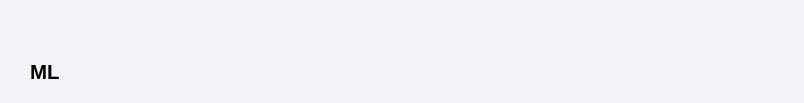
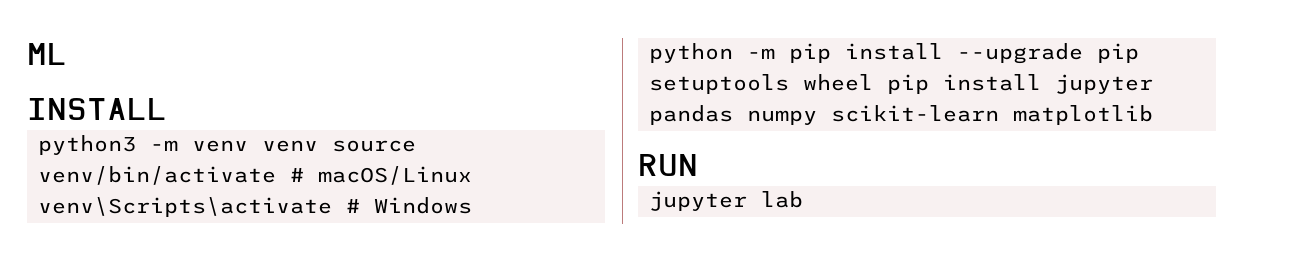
(60, 72) none -> [27,98,167,120] [38,135,417,155] [38,166,473,185] [38,197,473,217] [649,43,1140,64] [649,74,1154,94] [649,105,1154,125] [638,154,698,176] [649,191,804,211] // INSTALL // python3 -m venv venv source venv/bin/activate # macOS/Linux venv\Scripts\activate # Windows // python -m pip install --upgrade pip setuptools wheel pip install jupyter pandas numpy scikit-learn matplotlib // RUN // jupyter lab

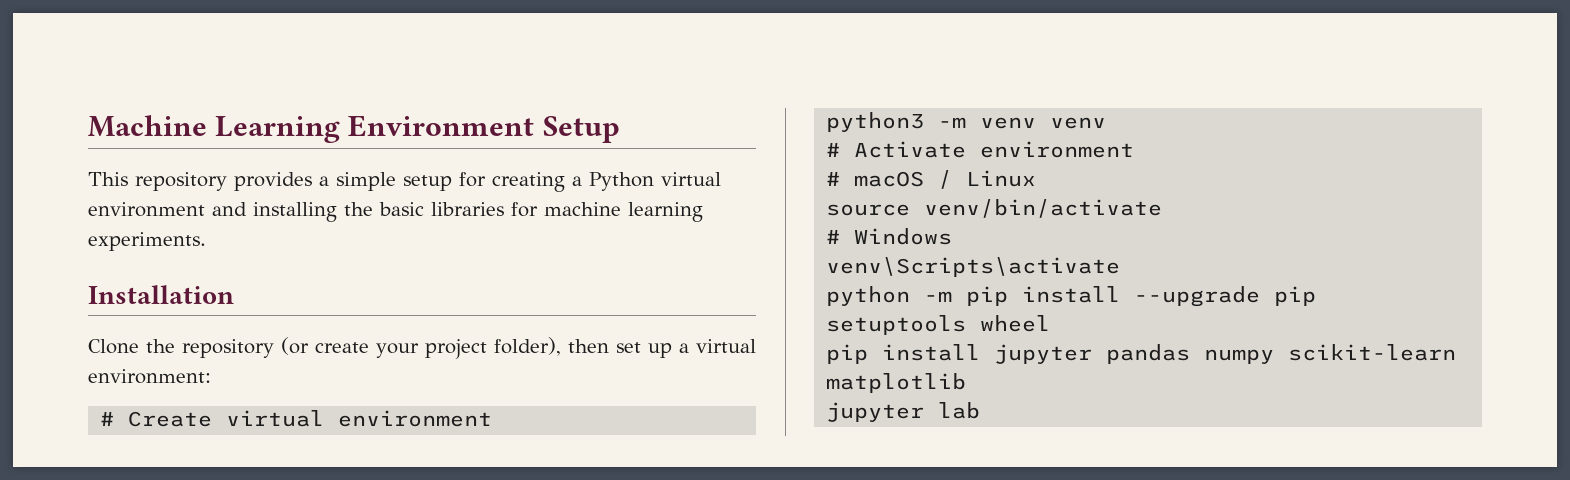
[27,43,67,65] [27,98,167,120] [38,135,319,155] ML // INSTALL // python3 -m venv venv -> [88,115,620,143] [88,172,721,192] [88,202,703,222] [88,232,206,251] [88,285,234,304] [88,337,756,359] [88,369,211,384] [100,410,493,427] [826,112,1107,132] [826,141,1135,158] [826,170,1037,189] Machine Learning Environment Setup // This repository provides a simple setup for creating a Python virtual environment and installing the basic libraries for machine learning experiments. // Installation // Clone the repository (or create your project folder), then set up a virtual environment: // # Create virtual environment // python3 -m venv venv // # Activate environment // # macOS / Linux //
[290,166,473,185] [38,197,333,217] # macOS/Linux venv\Scripts\activate -> (1163, 208) //
(473, 205) none -> [826,257,1121,277] // venv\Scripts\activate
(874, 82) none -> (1051, 323) //
[638,154,698,176] // RUN -> (967, 383) none

